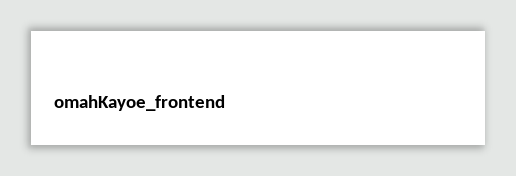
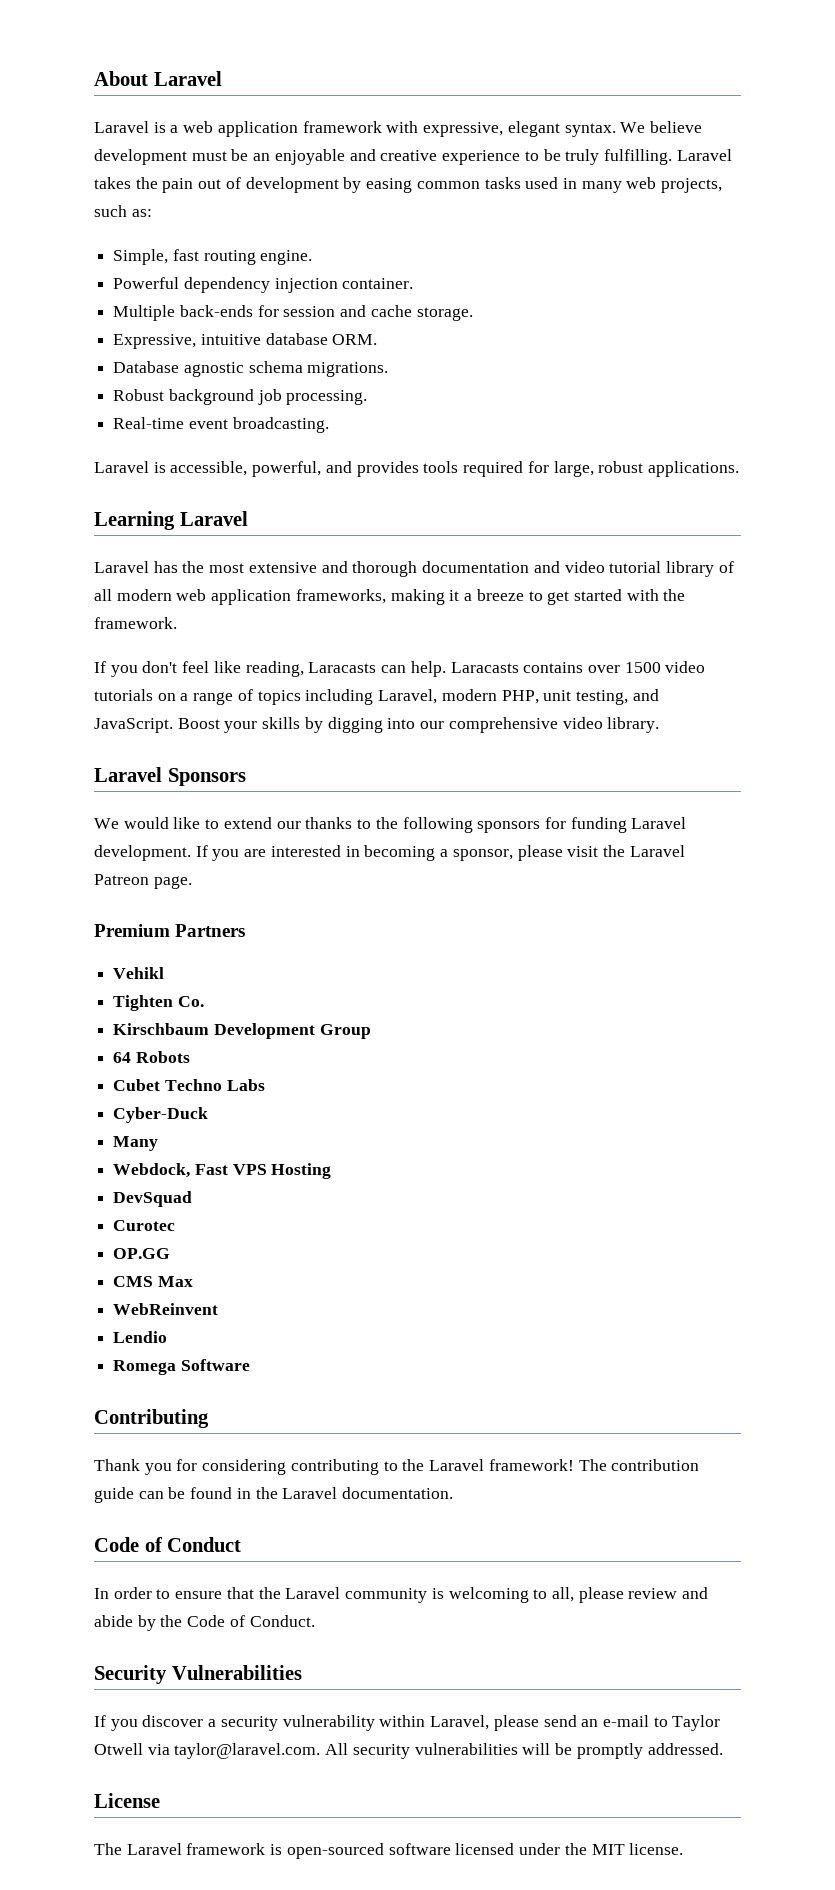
[54,95,225,111] omahKayoe_frontend -> [94,71,222,86] [94,121,702,137] [94,149,732,165] [94,177,723,193] [94,205,152,217] [113,249,313,265] [113,277,414,293] [113,305,473,321] [113,333,378,349] [113,361,389,377] [113,389,368,405] [113,417,329,433] [94,461,739,477] [94,511,248,530] [94,561,734,577] [94,589,686,605] [94,617,177,629] [94,661,706,677] [94,689,659,705] [94,717,660,733] [94,767,246,786] [94,817,687,833] [94,845,685,861] [94,874,192,889] [94,924,246,937] [113,967,165,979] [113,995,204,1011] [113,1023,371,1039] [113,1051,190,1063] [113,1079,265,1091] [113,1107,209,1123] [113,1136,159,1151] [113,1163,332,1179] [113,1191,193,1207] [113,1220,176,1231] [113,1248,171,1259] [113,1276,193,1287] [113,1303,219,1315] [113,1331,168,1343] [113,1359,250,1375] [94,1409,209,1428] [94,1459,700,1475] [94,1487,454,1503] [94,1537,242,1552] [94,1587,709,1603] [94,1615,315,1631] [94,1665,302,1684] [94,1715,721,1731] [94,1743,723,1759] [94,1793,160,1808] [94,1843,684,1859] About Laravel // Laravel is a web application framework with expressive, elegant syntax. We believe development must be an enjoyable and creative experience to be truly fulfilling. Laravel takes the pain out of development by easing common tasks used in many web projects, such as: // Simple, fast routing engine. // Powerful dependency injection container. // Multiple back-ends for session and cache storage. // Expressive, intuitive database ORM. // Database agnostic schema migrations. // Robust background job processing. // Real-time event broadcasting. // Laravel is accessible, powerful, and provides tools required for large, robust applications. // Learning Laravel // Laravel has the most extensive and thorough documentation and video tutorial library of all modern web application frameworks, making it a breeze to get started with the framework. // If you don't feel like reading, Laracasts can help. Laracasts contains over 1500 video tutorials on a range of topics including Laravel, modern PHP, unit testing, and JavaScript. Boost your skills by digging into our comprehensive video library. // Laravel Sponsors // We would like to extend our thanks to the following sponsors for funding Laravel development. If you are interested in becoming a sponsor, please visit the Laravel Patreon page. // Premium Partners // Vehikl // Tighten Co. // Kirschbaum Development Group // 64 Robots // Cubet Techno Labs // Cyber-Duck // Many // Webdock, Fast VPS Hosting // DevSquad // Curotec // OP.GG // CMS Max // WebReinvent // Lendio // Romega Software // Contributing // Thank you for considering contributing to the Laravel framework! The contribution guide can be found in the Laravel documentation. // Code of Conduct // In order to ensure that the Laravel community is welcoming to all, please review and abide by the Code of Conduct. // Security Vulnerabilities // If you discover a security vulnerability within Laravel, please send an e-mail to Taylor Otwell via taylor@laravel.com. All security vulnerabilities will be promptly addressed. // License // The Laravel framework is open-sourced software licensed under the MIT license.

